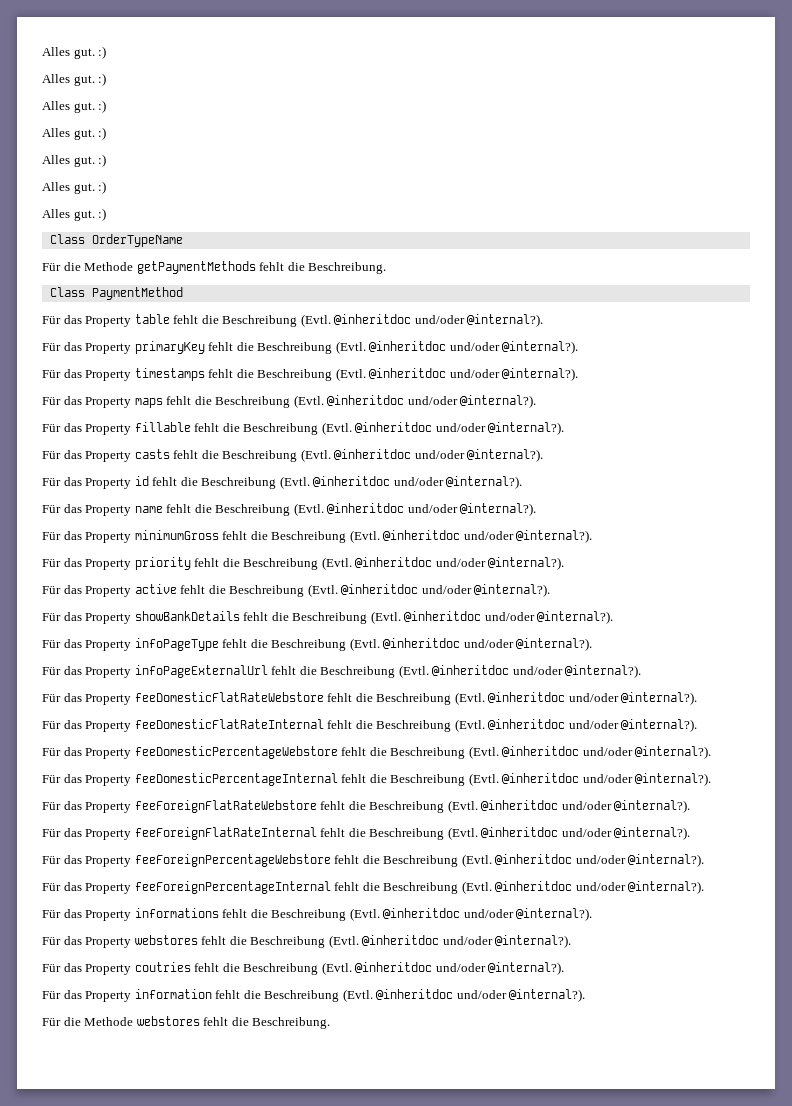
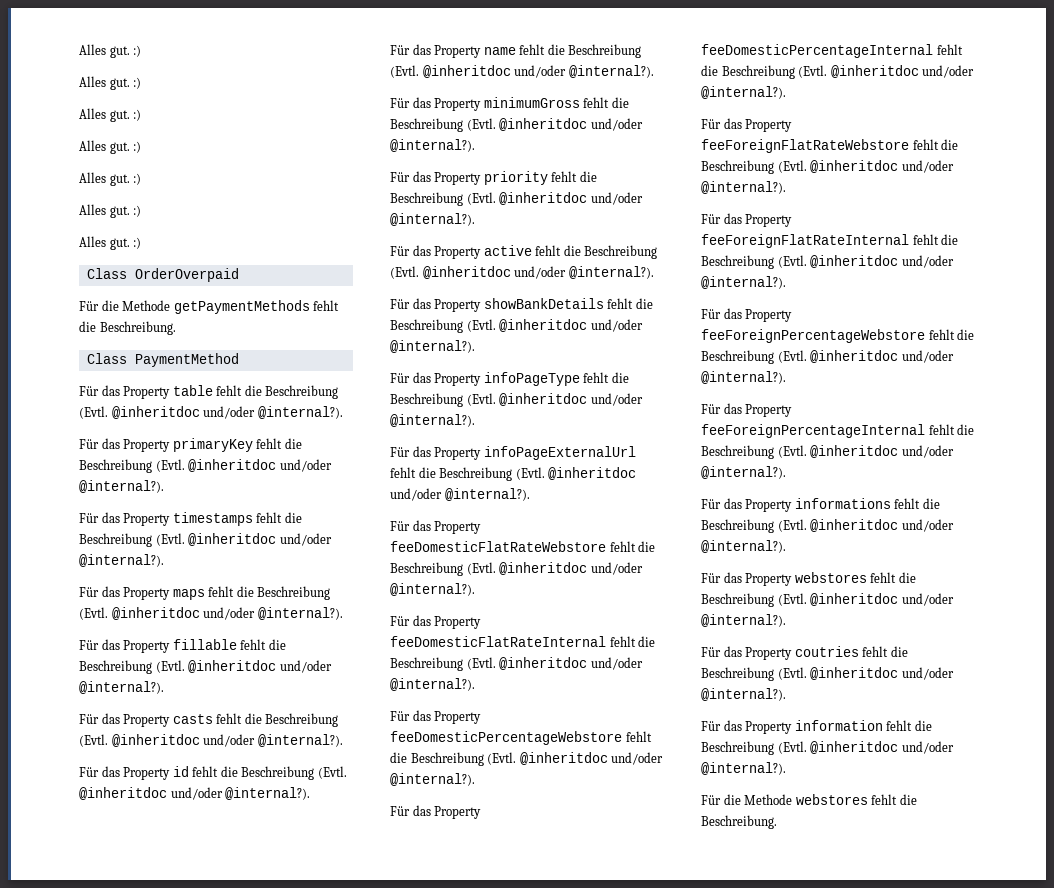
[91,234,183,247] OrderTypeName -> [134,268,239,282] OrderOverpaid

